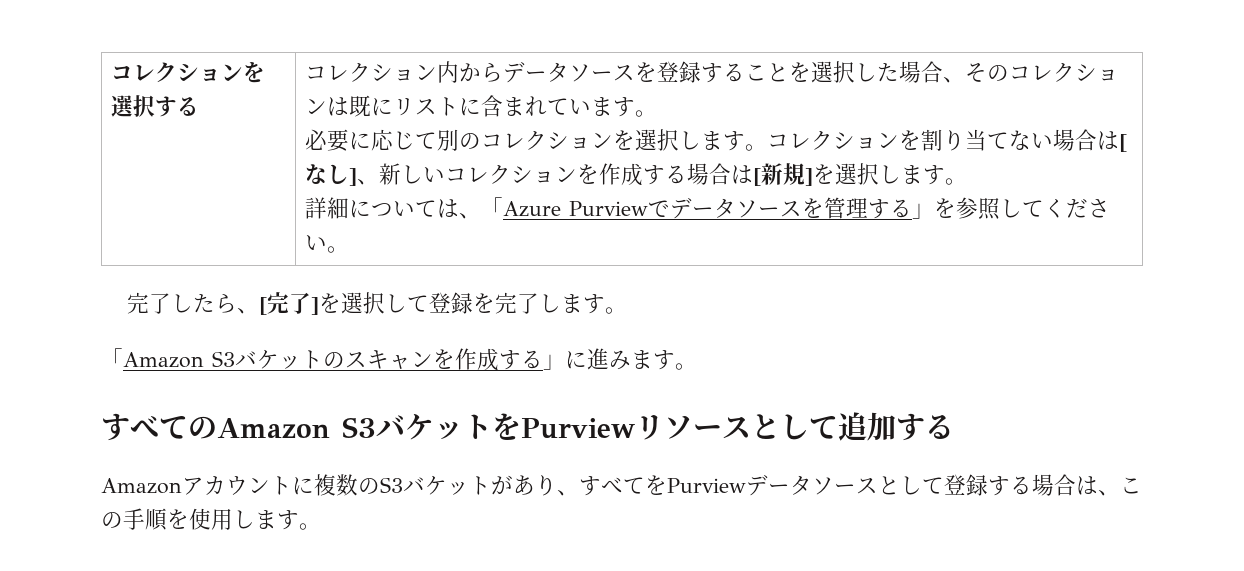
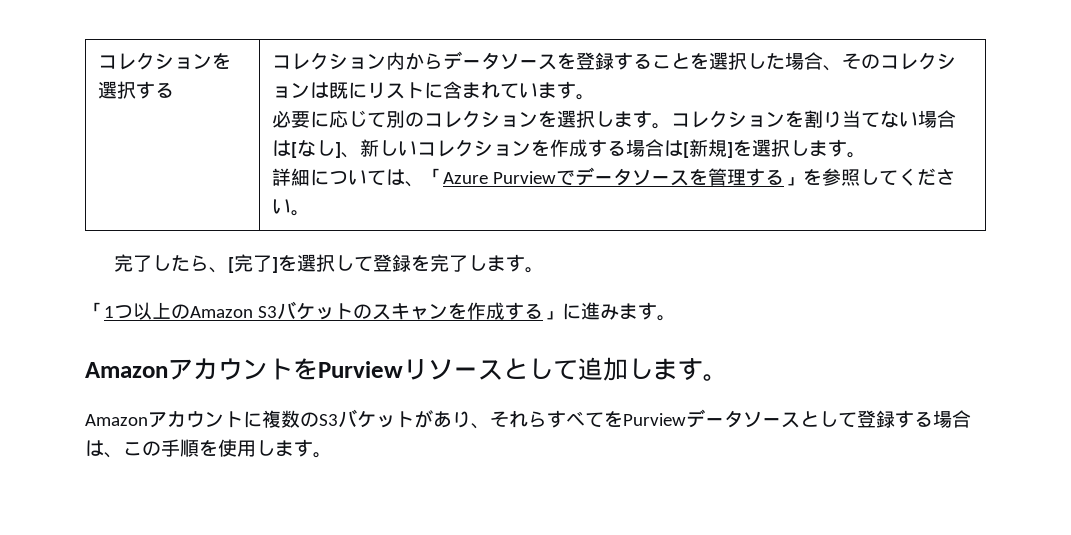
(123, 357) none -> [104,302,190,320] 1つ以上の
[101,413,463,441] すべてのAmazon S3バケッ -> [85,358,268,380] Amazonアカウン
[896,413,954,441] する -> [628,358,728,381] します。
(579, 493) none -> [490,410,547,428] それら

